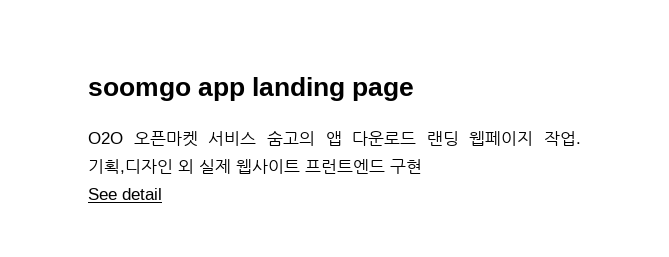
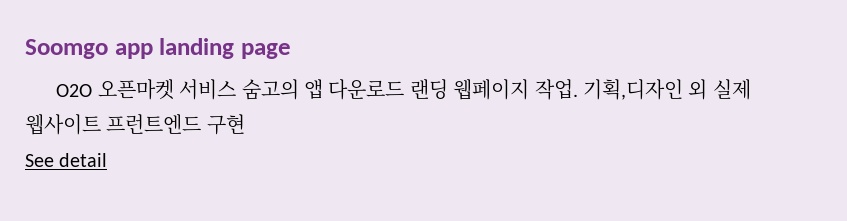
[88,82,191,101] soomgo -> [25,39,108,59] Soomgo

